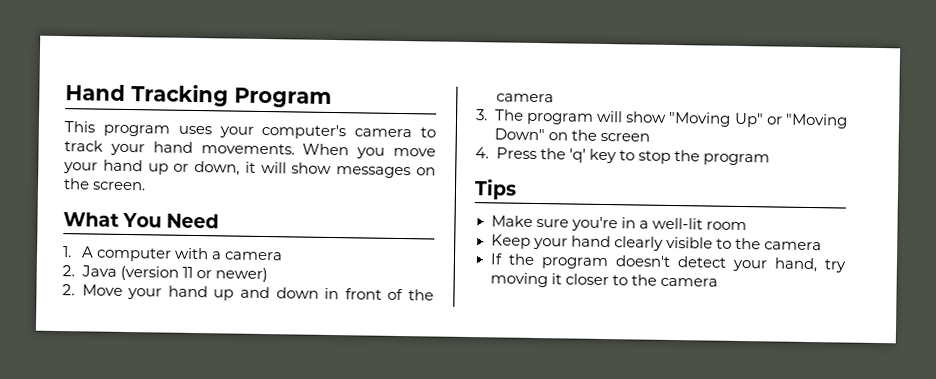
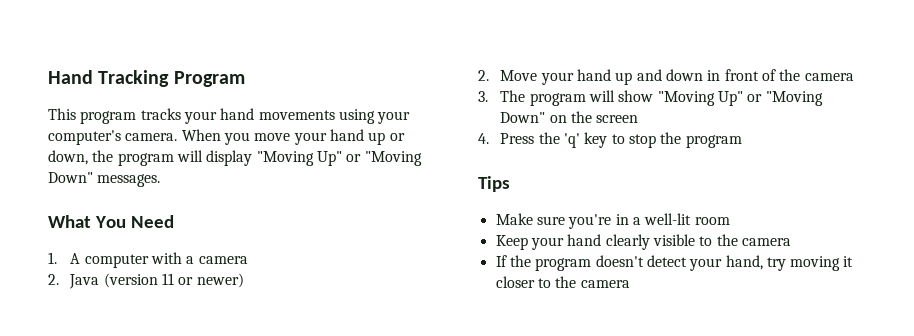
[177,123,436,140] [64,140,295,156] uses your computer's camera to track your hand movements. -> [140,108,411,124] [48,130,178,145] tracks your hand movements using your computer's camera.
[244,161,436,179] [63,178,147,191] it will show messages on the screen. -> [92,150,422,166] [48,172,161,187] the program will display "Moving Up" or "Moving Down" messages.

